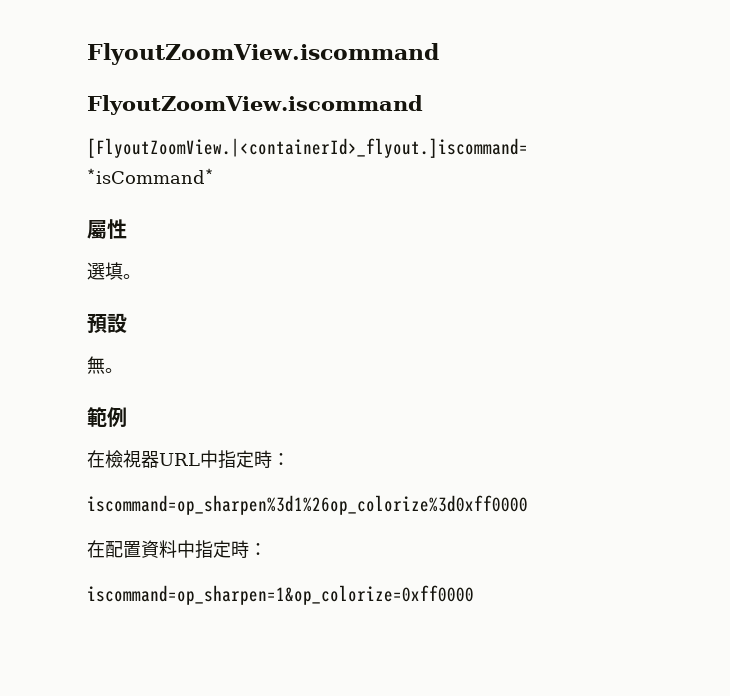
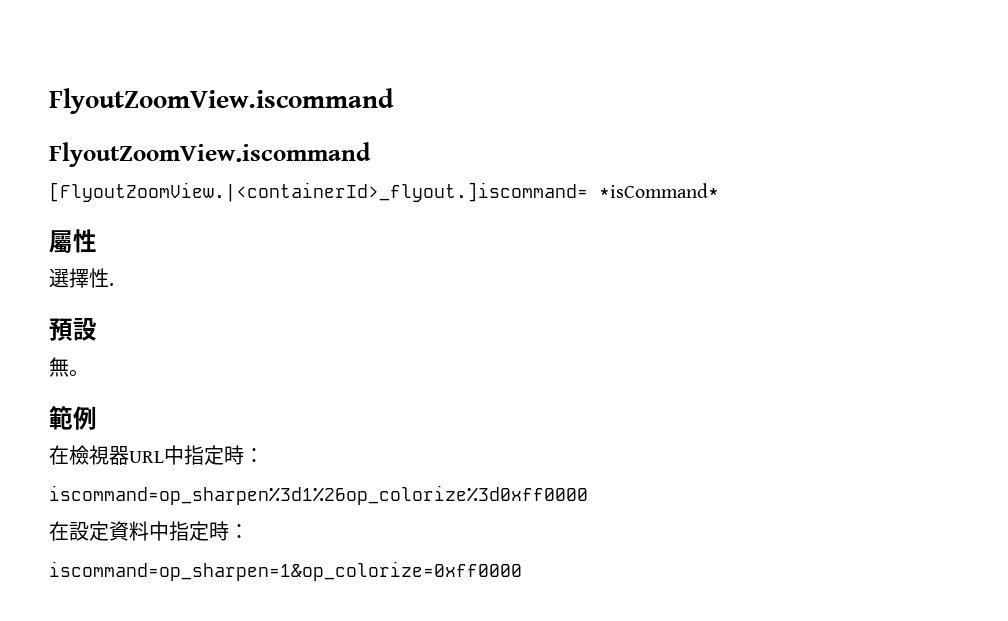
[105,262,141,280] 填。 -> [69,268,114,288] 擇性.
[105,541,141,558] 配置 -> [69,521,109,541] 設定

